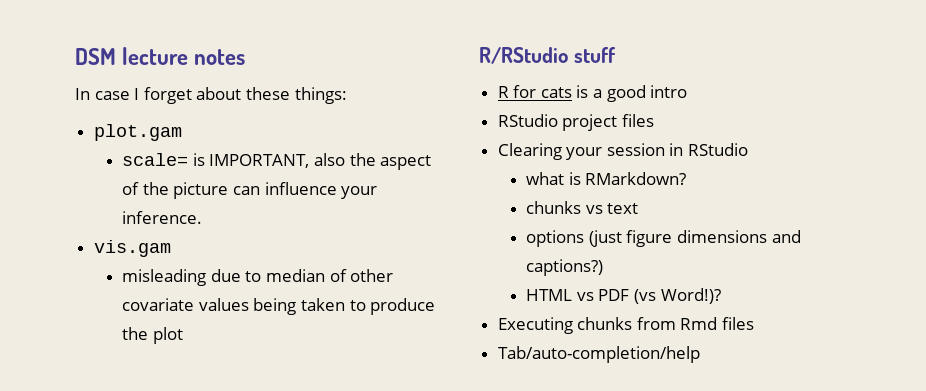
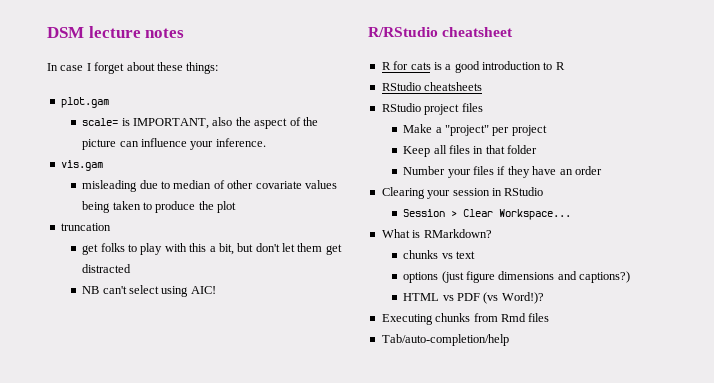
(183, 335) none -> [60,223,111,231] [82,243,342,255] [82,264,132,273] [82,285,216,297] // truncation // get folks to play with this a bit, but don't let them get distracted // NB can't select using AIC!
[573,47,616,63] stuff -> [442,27,514,37] cheatsheet
[650,85,688,98] [497,114,654,131] intro // RStudio project files -> [482,61,565,70] [381,82,483,91] [381,103,483,115] [403,124,547,136] [403,145,538,157] [403,166,602,178] introduction to R // RStudio cheatsheets // RStudio project files // Make a "project" per project // Keep all files in that folder // Number your files if they have an order
[526,172,565,185] what -> [403,209,572,220] [381,229,410,238] Session > Clear Workspace... // What

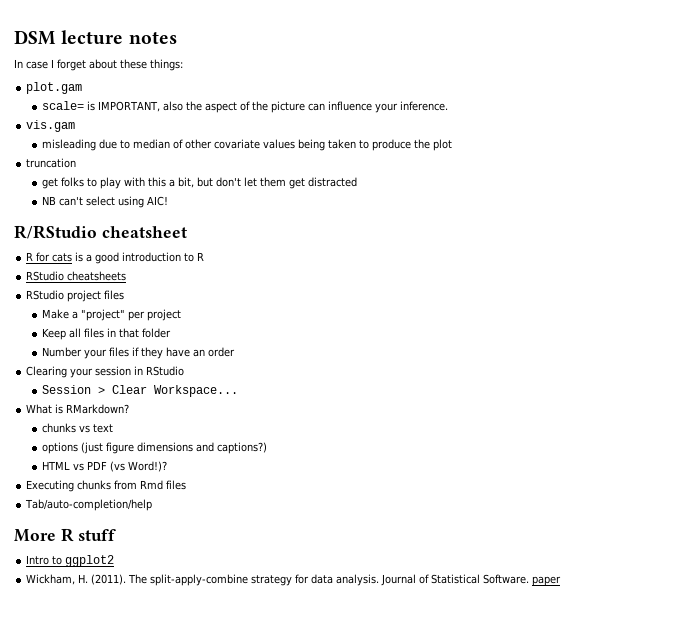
(509, 340) none -> [14,528,117,542] [26,555,115,567] [26,574,562,586] // More R stuff // Intro to ggplot2 // Wickham, H. (2011). The split-apply-combine strategy for data analysis. Journal of Statistical Software. paper

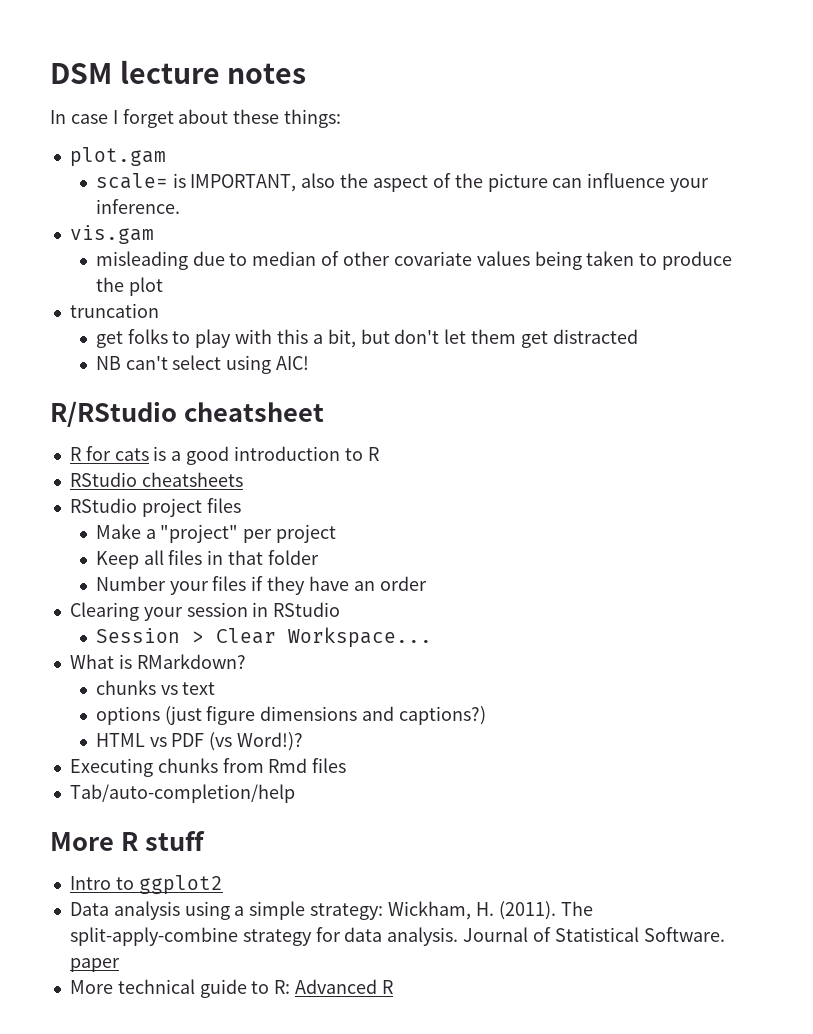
(115, 561) none -> [69,901,384,920] Data analysis using a simple strategy:
(562, 581) none -> [69,979,393,998] // More technical guide to R: Advanced R

